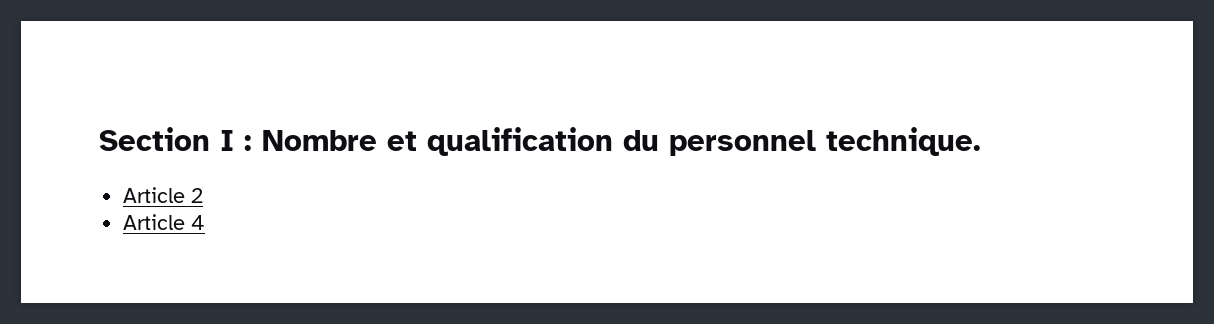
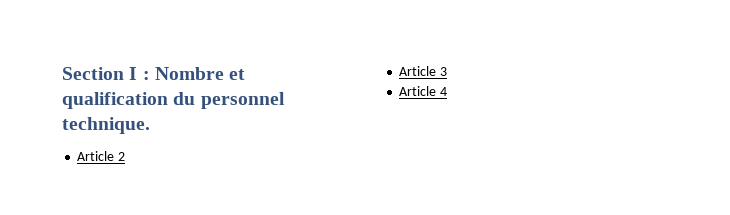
(204, 195) none -> [399,66,448,76] // Article 3

